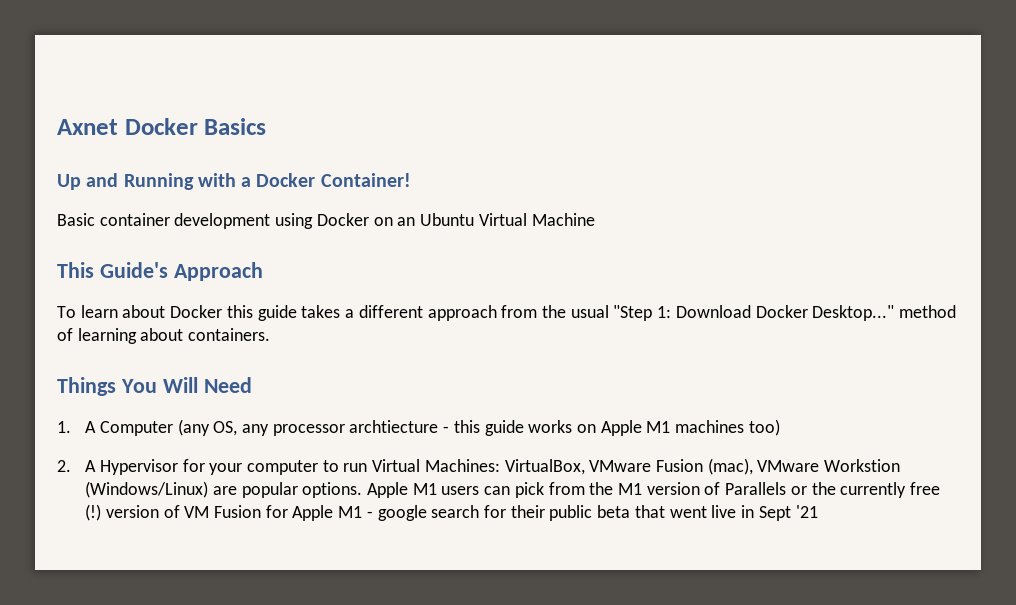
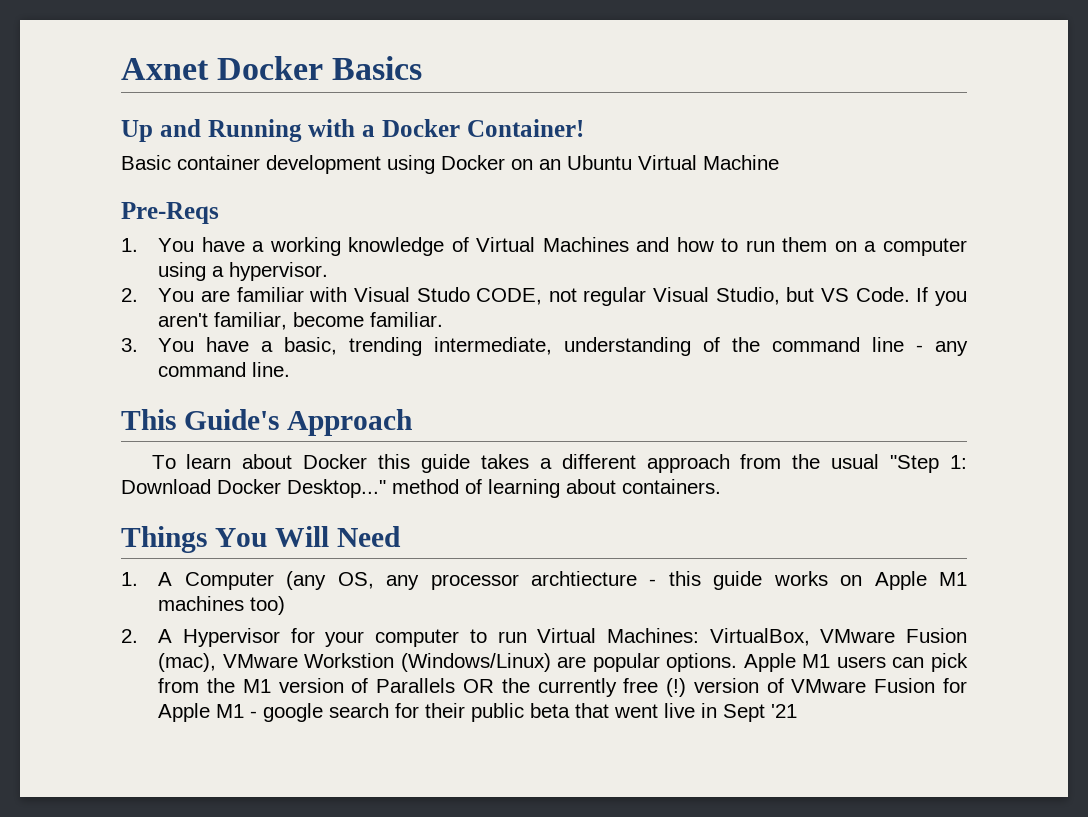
(595, 219) none -> [121,202,219,224] [121,237,967,256] [158,262,329,281] [121,287,967,306] [158,312,444,330] [121,337,968,356] [158,362,291,377] // Pre-Reqs // 1. You have a working knowledge of Virtual Machines and how to run them on a computer using a hypervisor. // 2. You are familiar with Visual Studo CODE, not regular Visual Studio, but VS Code. If you aren't familiar, become familiar. // 3. You have a basic, trending intermediate, understanding of the command line - any command line.
[790,486,807,495] or -> [462,679,494,693] OR
[184,506,210,518] VM -> [791,679,867,693] VMware

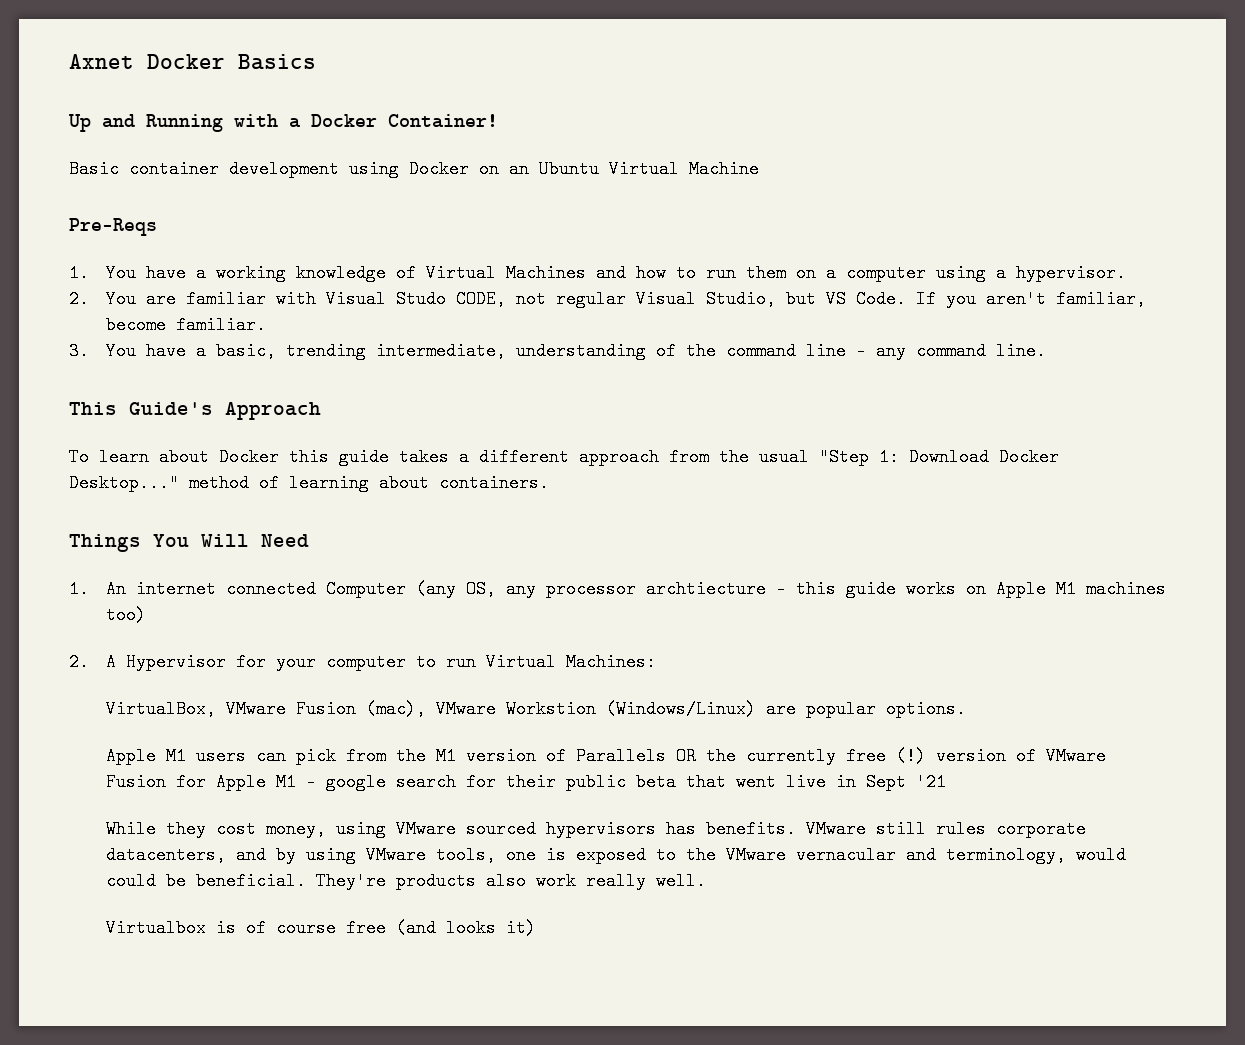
[158,572,173,586] A -> [106,580,317,598] An internet connected
(699, 635) none -> (657, 662) //
(738, 662) none -> (967, 709) //
(798, 711) none -> [106,820,1087,838] [106,846,1127,864] [106,872,707,890] [106,919,537,937] // While they cost money, using VMware sourced hypervisors has benefits. VMware still rules corporate datacenters, and by using VMware tools, one is exposed to the VMware vernacular and terminology, would could be beneficial. They're products also work really well. // Virtualbox is of course free (and looks it)

